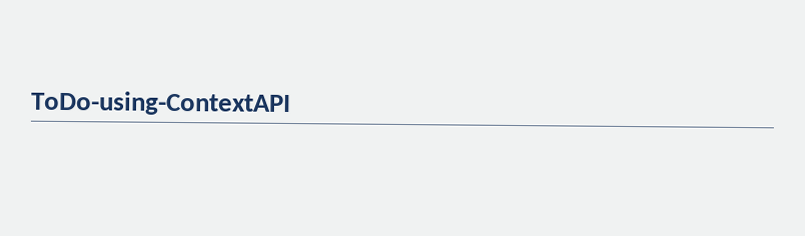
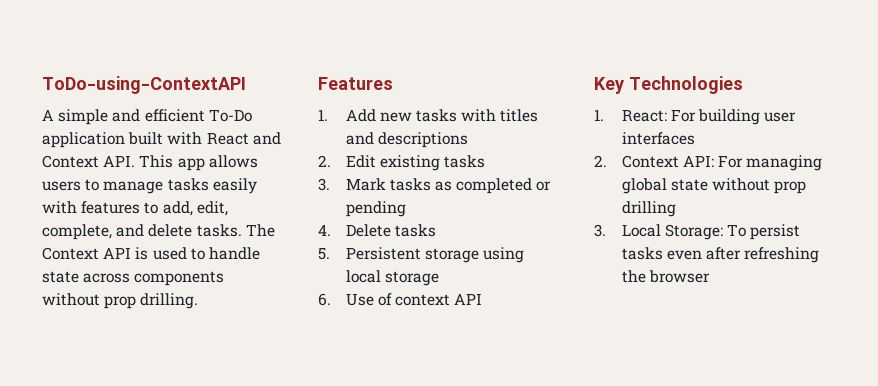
(291, 103) none -> [42,109,252,125] [42,132,281,148] [42,155,258,171] [42,178,257,194] [42,201,228,216] [42,224,275,240] [42,247,260,260] [42,271,225,286] [42,293,199,309] [318,77,393,90] [318,109,539,122] [345,132,468,148] [318,155,486,171] [318,178,552,194] [345,201,406,217] [318,224,436,237] [318,247,525,263] [345,270,439,286] [318,293,483,306] [594,76,743,94] [594,109,797,125] [621,132,695,145] [594,155,823,171] [621,178,807,194] [621,201,676,217] [594,224,801,240] [621,247,820,263] [621,270,710,283] // A simple and efficient To-Do application built with React and Context API. This app allows users to manage tasks easily with features to add, edit, complete, and delete tasks. The Context API is used to handle state across components without prop drilling. // Features // 1. Add new tasks with titles and descriptions // 2. Edit existing tasks // 3. Mark tasks as completed or pending // 4. Delete tasks // 5. Persistent storage using local storage // 6. Use of context API // Key Technologies // 1. React: For building user interfaces // 2. Context API: For managing global state without prop drilling // 3. Local Storage: To persist tasks even after refreshing the browser

